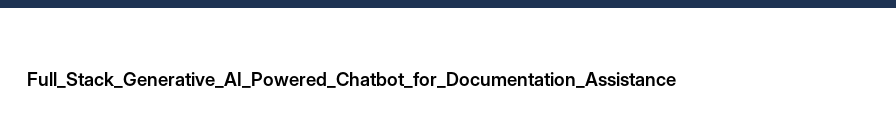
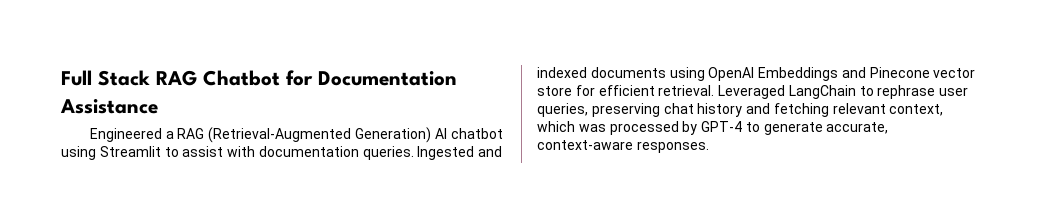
[27,72,676,88] Full_Stack_Generative_AI_Powered_Chatbot_for_Documentation_Assistance -> [61,70,457,86] [60,99,158,114] [89,127,503,143] [61,146,503,160] [537,67,976,81] [537,85,969,99] [537,103,944,117] [537,121,889,135] [537,140,709,153] Full Stack RAG Chatbot for Documentation Assistance // Engineered a RAG (Retrieval-Augmented Generation) AI chatbot using Streamlit to assist with documentation queries. Ingested and indexed documents using OpenAI Embeddings and Pinecone vector store for efficient retrieval. Leveraged LangChain to rephrase user queries, preserving chat history and fetching relevant context, which was processed by GPT-4 to generate accurate, context-aware responses.

